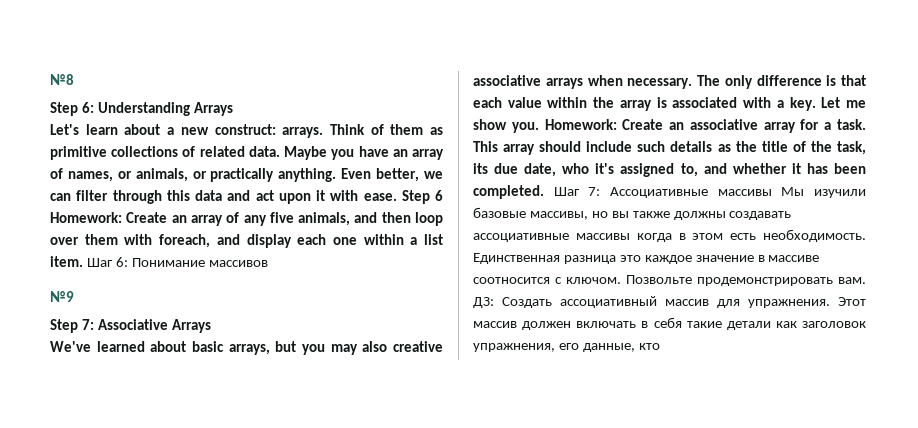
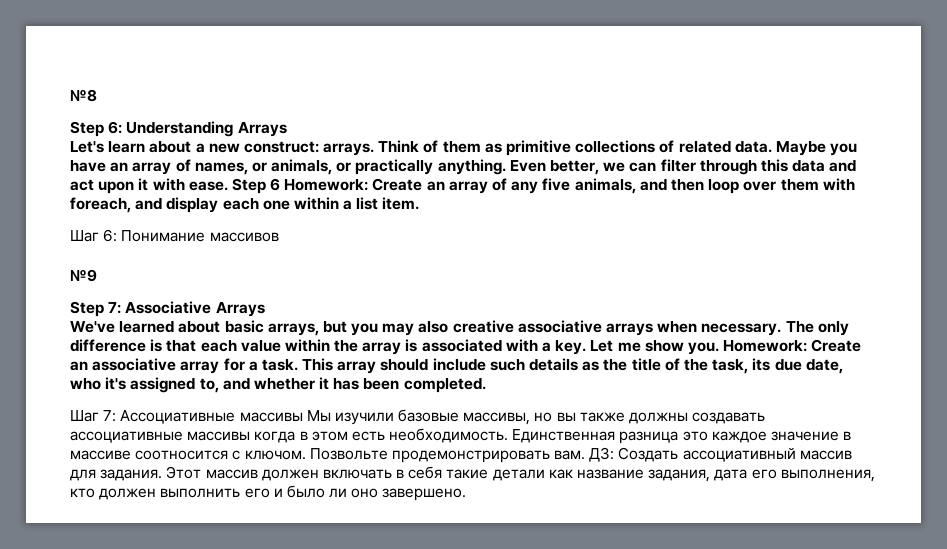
(83, 261) none -> (420, 203) //
(544, 192) none -> (486, 385) //
[748,299,830,308] упражнения. -> [100,469,163,481] задания.
[802,321,866,328] [473,343,660,352] заголовок упражнения, его данные, кто -> [577,469,875,482] [70,485,467,501] название задания, дата его выполнения, кто должен выполнить его и было ли оно завершено.

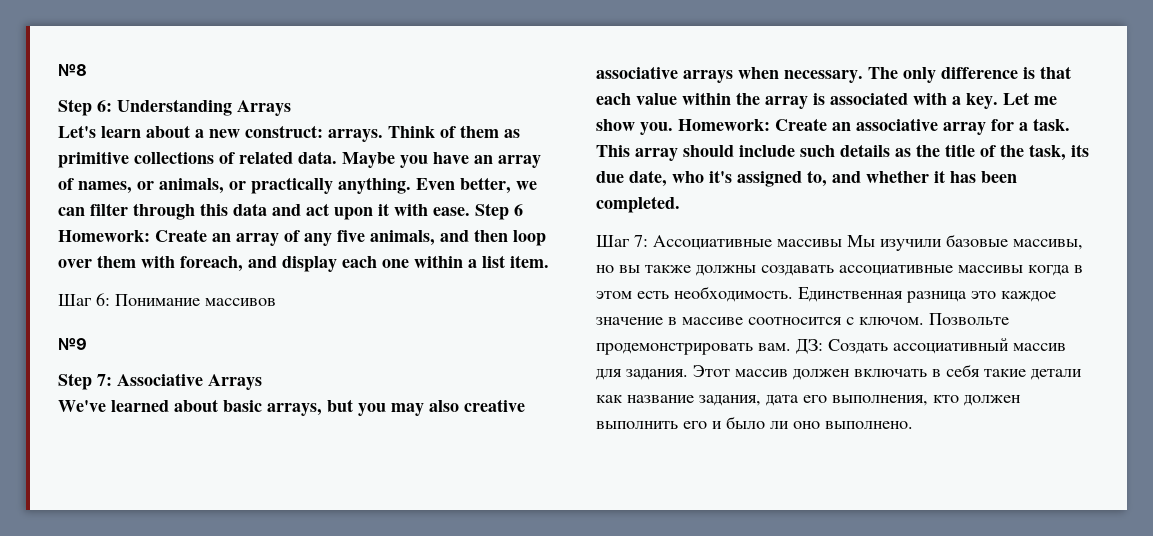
[382,488,467,501] завершено. -> [825,421,913,429] выполнено.

